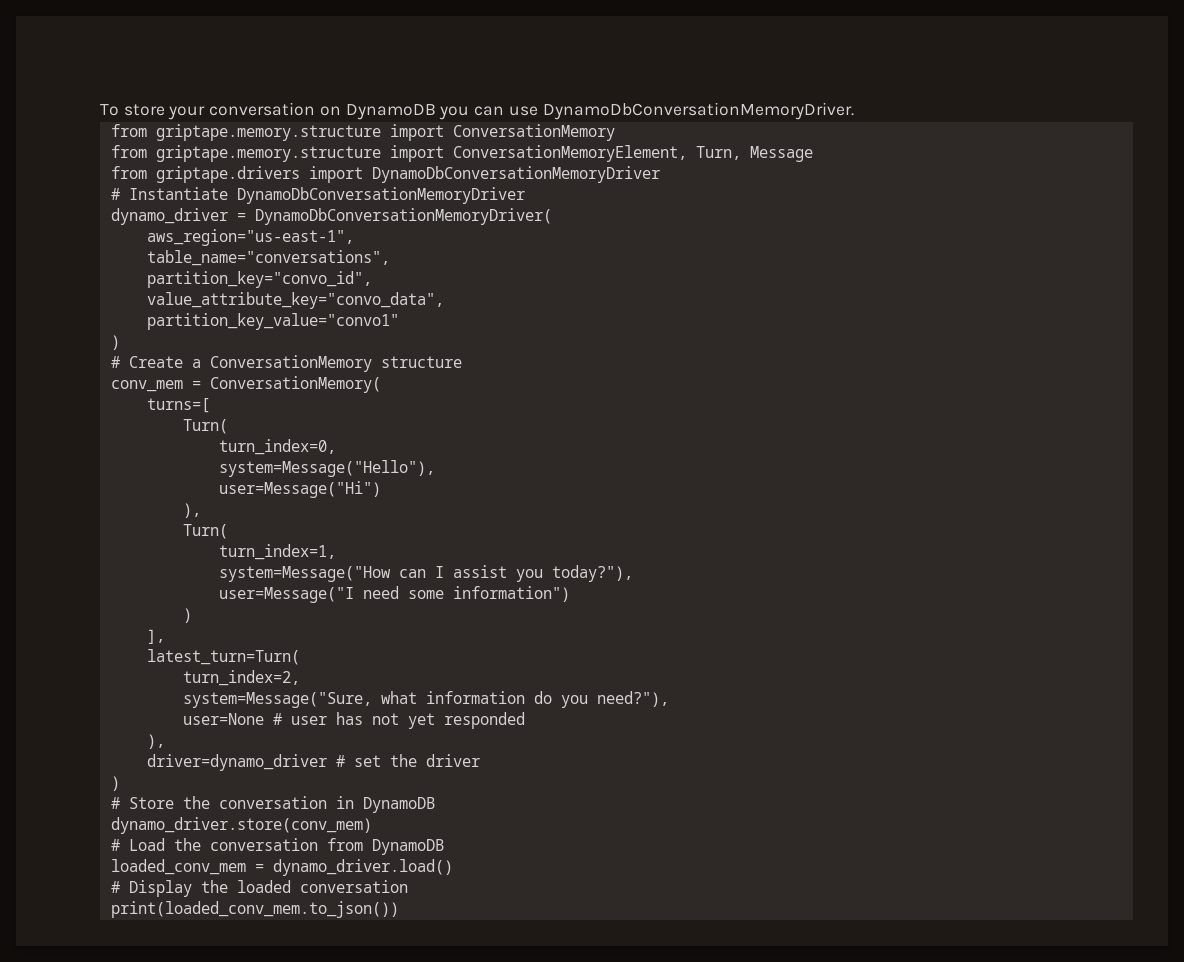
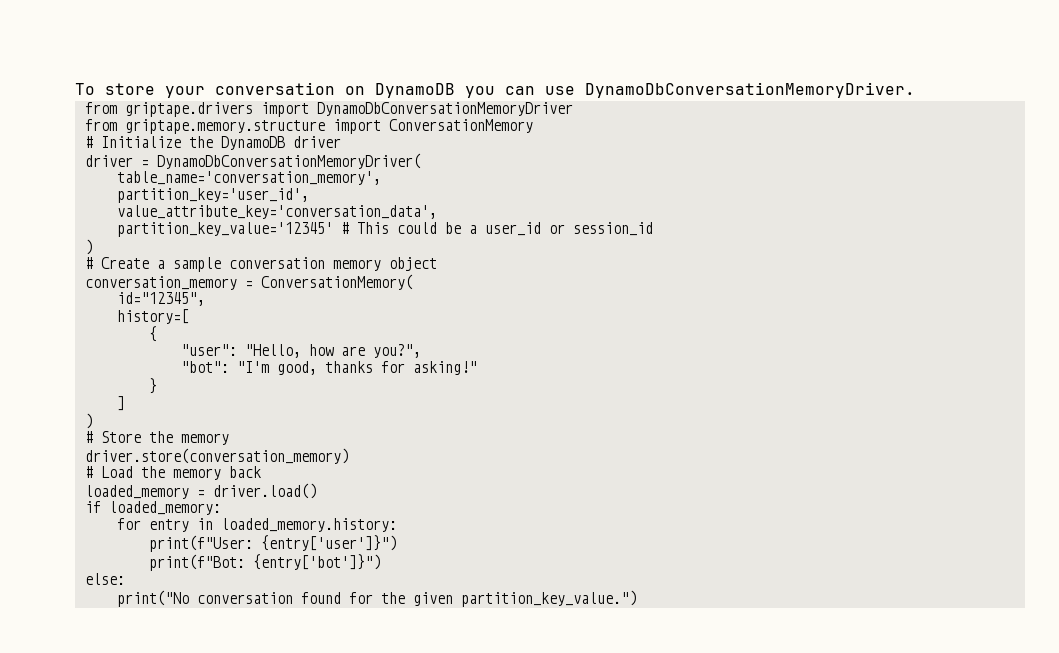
(854, 111) none -> [84,102,573,117] // from griptape.drivers import DynamoDbConversationMemoryDriver
[110,145,813,162] [110,166,660,183] [110,187,525,204] [110,208,552,225] [146,229,354,246] [146,250,390,266] [146,271,372,288] [146,292,444,309] [146,313,399,330] [110,335,120,350] [110,355,462,372] [110,376,381,393] [146,398,210,413] [182,419,228,434] [218,439,336,455] [218,460,435,477] [218,481,381,498] [182,503,201,518] [182,524,228,539] [218,544,336,560] [218,565,633,582] [218,586,570,603] [182,608,192,623] [146,629,165,644] [146,649,300,665] [182,670,300,686] [182,691,669,708] [182,712,525,729] [146,734,165,749] [146,754,480,771] from griptape.memory.structure import ConversationMemoryElement, Turn, Message // from griptape.drivers import DynamoDbConversationMemoryDriver // # Instantiate DynamoDbConversationMemoryDriver // dynamo_driver = DynamoDbConversationMemoryDriver( // aws_region="us-east-1", // table_name="conversations", // partition_key="convo_id", // value_attribute_key="convo_data", // partition_key_value="convo1" // ) // # Create a ConversationMemory structure // conv_mem = ConversationMemory( // turns=[ // Turn( // turn_index=0, // system=Message("Hello"), // user=Message("Hi") // ), // Turn( // turn_index=1, // system=Message("How can I assist you today?"), // user=Message("I need some information") // ) // ], // latest_turn=Turn( // turn_index=2, // system=Message("Sure, what information do you need?"), // user=None # user has not yet responded // ), // driver=dynamo_driver # set the driver -> [84,136,341,150] [84,153,421,169] [116,171,381,185] [116,188,309,203] [116,205,437,219] [116,222,653,237] [84,239,93,255] [84,257,437,272] [84,274,413,290] [116,292,205,306] [116,309,189,324] [148,326,157,342] [180,344,421,358] [180,361,477,375] [148,378,157,394] [116,396,125,411] # Initialize the DynamoDB driver // driver = DynamoDbConversationMemoryDriver( // table_name='conversation_memory', // partition_key='user_id', // value_attribute_key='conversation_data', // partition_key_value='12345' # This could be a user_id or session_id // ) // # Create a sample conversation memory object // conversation_memory = ConversationMemory( // id="12345", // history=[ // { // "user": "Hello, how are you?", // "bot": "I'm good, thanks for asking!" // } // ]
[218,796,435,813] [110,817,372,834] conversation in DynamoDB // dynamo_driver.store(conv_mem) -> [180,433,229,445] [84,448,349,464] memory // driver.store(conversation_memory)
[209,838,444,855] [110,859,453,876] [110,880,408,897] [110,901,399,918] conversation from DynamoDB // loaded_conv_mem = dynamo_driver.load() // # Display the loaded conversation // print(loaded_conv_mem.to_json()) -> [172,466,261,480] [84,483,317,499] [84,501,221,515] [116,518,397,532] [148,535,397,552] [148,554,381,571] [84,573,125,585] [116,590,637,607] memory back // loaded_memory = driver.load() // if loaded_memory: // for entry in loaded_memory.history: // print(f"User: {entry['user']}") // print(f"Bot: {entry['bot']}") // else: // print("No conversation found for the given partition_key_value.")

